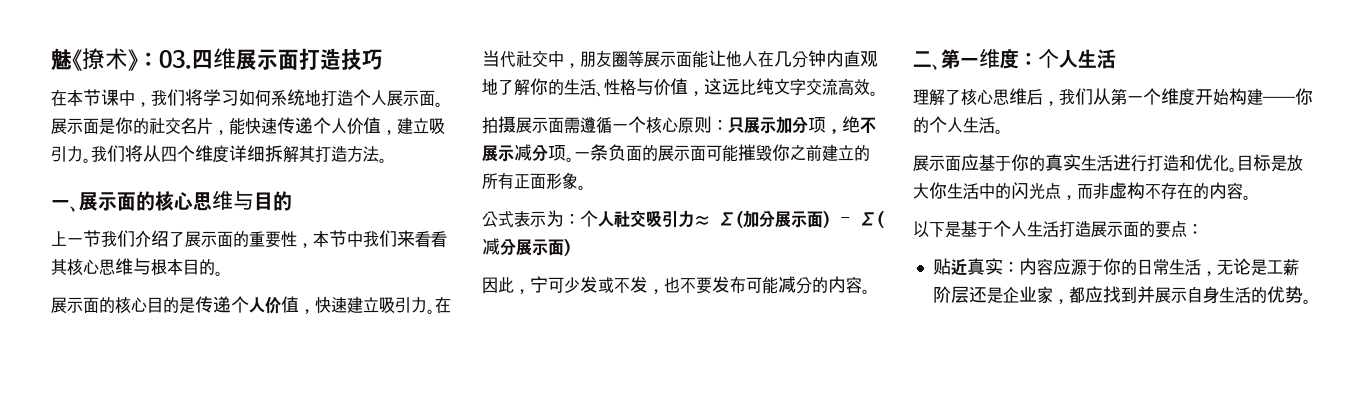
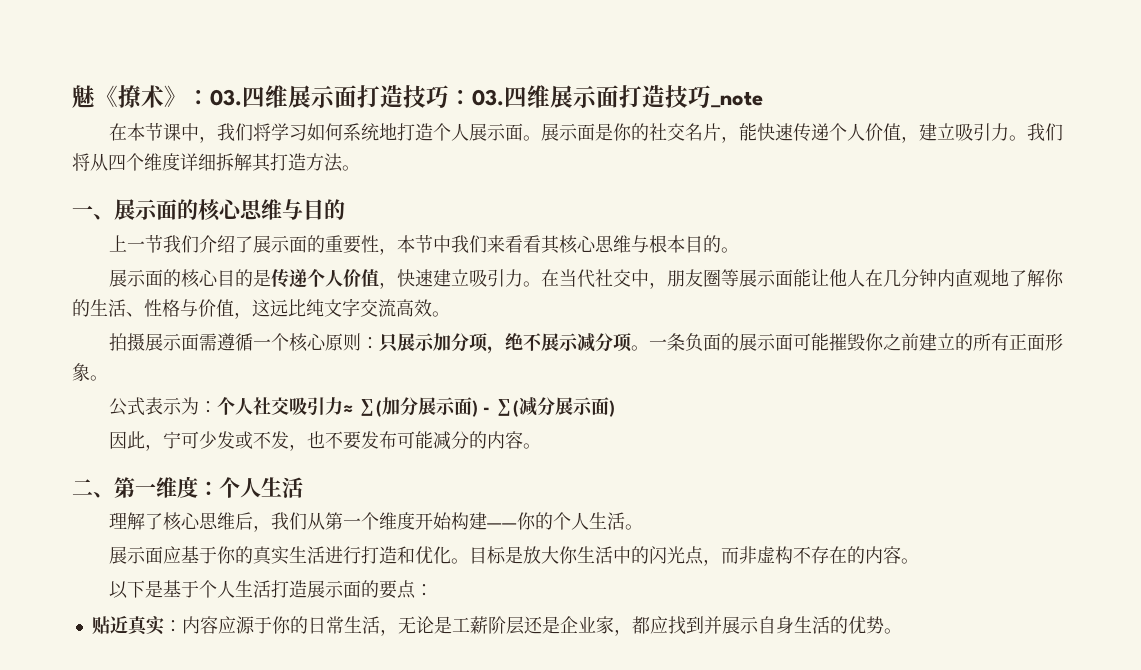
(383, 59) none -> [449,85,763,108] ：03.四维展示面打造技巧_note

